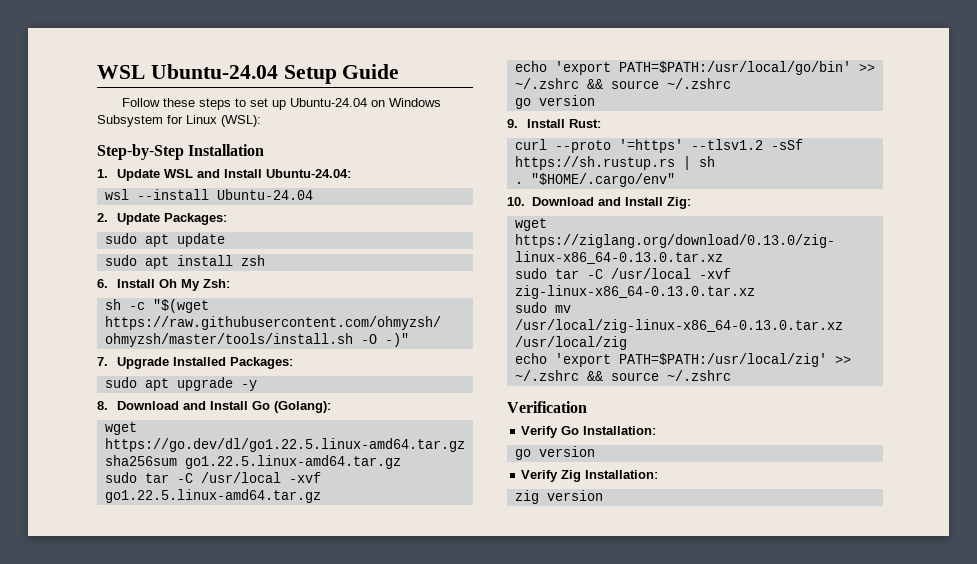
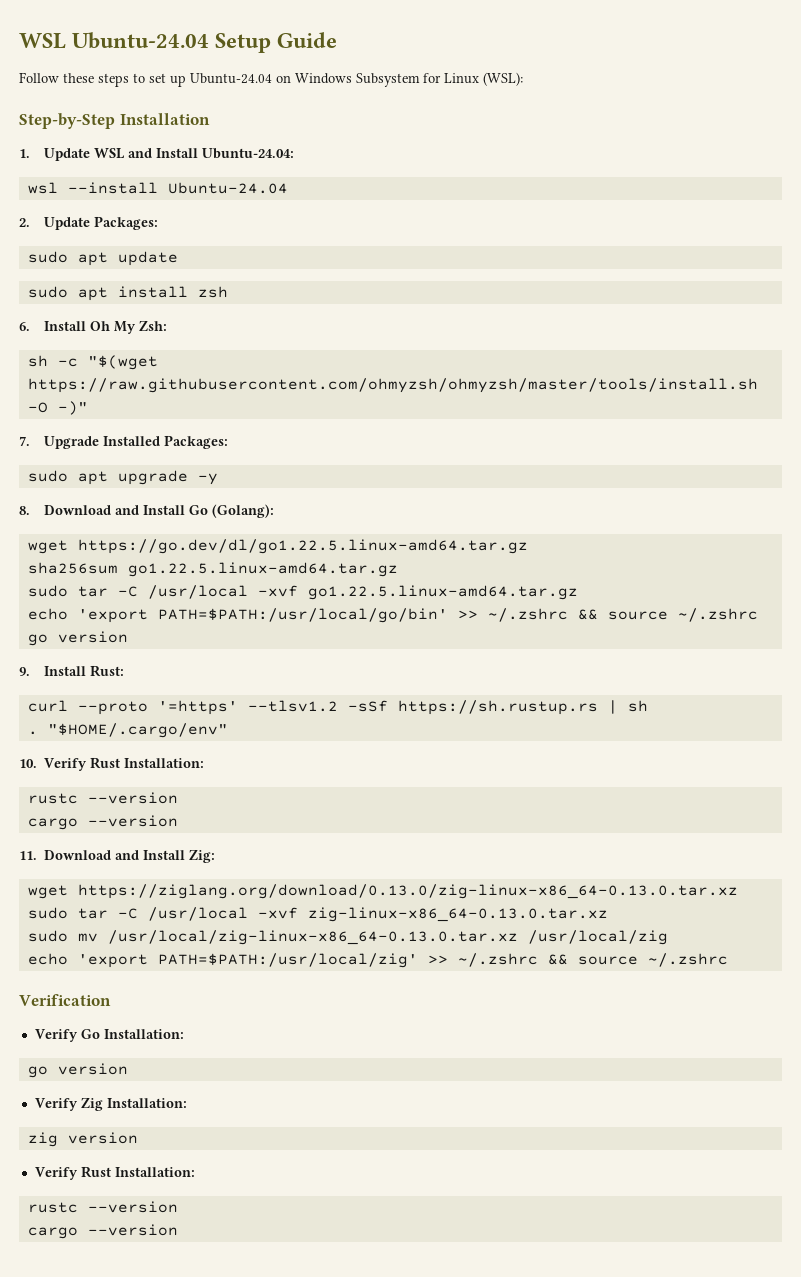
(525, 201) none -> [44,757,205,771] [27,792,178,804] [27,815,178,830] [19,851,37,860] Verify Rust Installation: // rustc --version // cargo --version // 11.
(603, 495) none -> [34,1166,195,1180] [27,1201,178,1213] [27,1224,178,1239] // Verify Rust Installation: // rustc --version // cargo --version

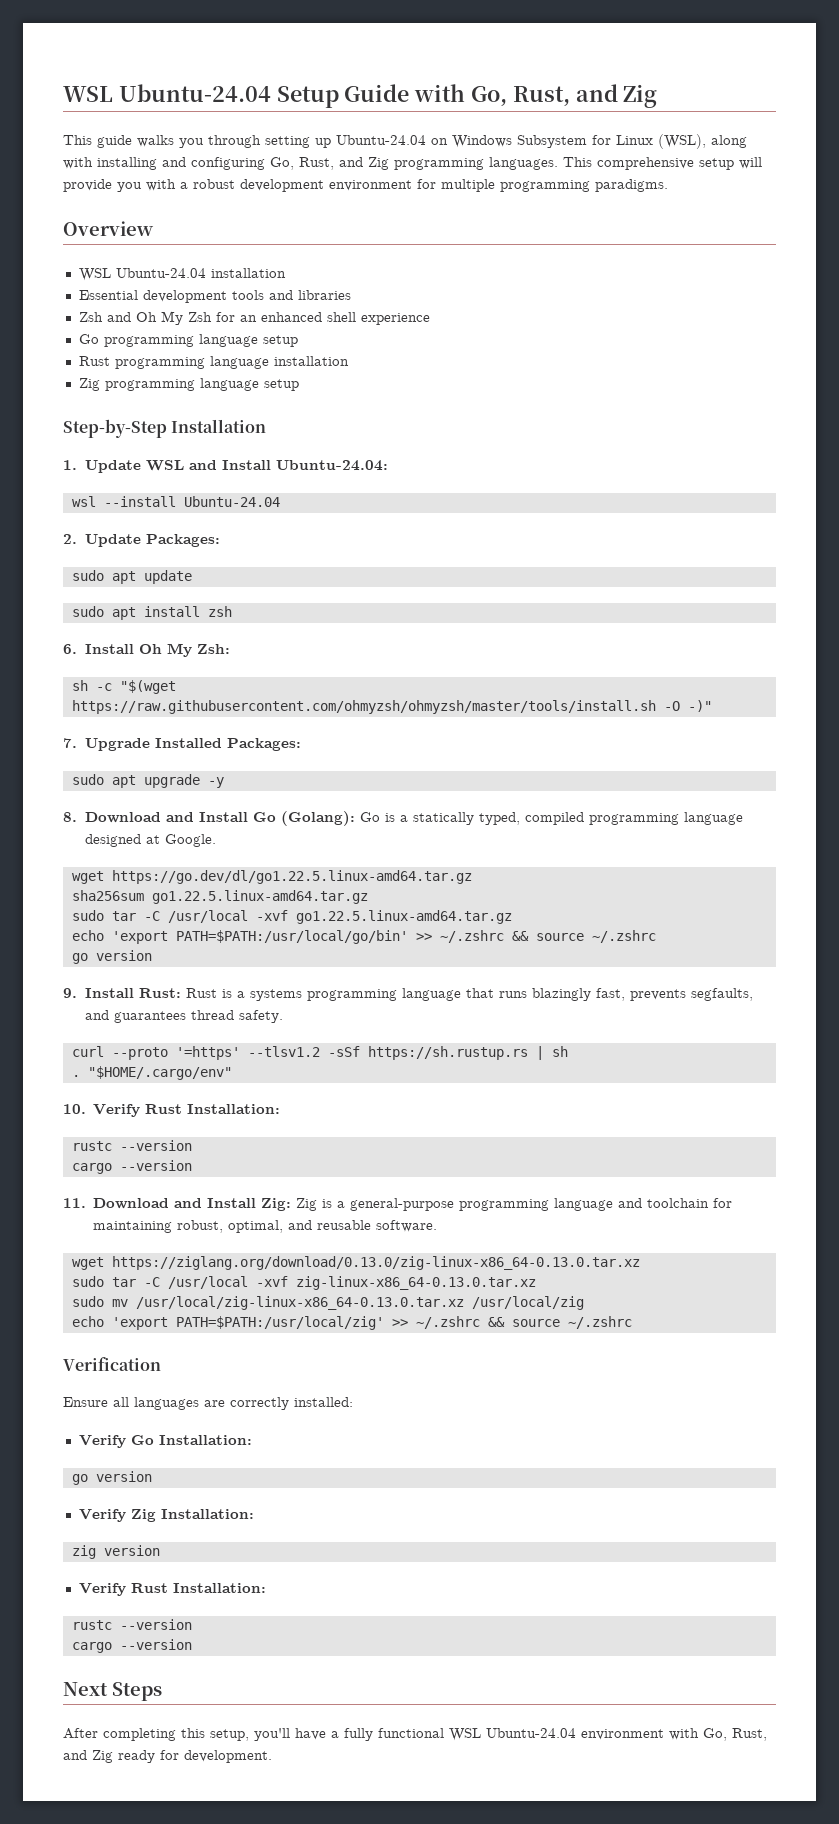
[19,72,166,87] // Follow these steps to set -> [414,84,658,108] [63,135,310,148] with Go, Rust, and Zig // This guide walks you through setting
[483,72,523,86] (WSL): -> [658,134,747,149] [63,157,762,170] [63,179,668,192] [63,221,154,236] [78,268,286,281] [78,290,351,303] [78,311,430,325] [78,334,298,347] [78,356,349,369] [78,378,299,391] (WSL), along with installing and configuring Go, Rust, and Zig programming languages. This comprehensive setup will provide you with a robust development environment for multiple programming paradigms. // Overview // WSL Ubuntu-24.04 installation // Essential development tools and libraries // Zsh and Oh My Zsh for an enhanced shell experience // Go programming language setup // Rust programming language installation // Zig programming language setup
(275, 511) none -> [360,812,744,825] [85,834,217,847] Go is a statically typed, compiled programming language designed at Google.
(125, 671) none -> [186,988,754,1001] [85,1010,284,1023] Rust is a systems programming language that runs blazingly fast, prevents segfaults, and guarantees thread safety.
(216, 856) none -> [296,1198,733,1211] [93,1220,438,1233] Zig is a general-purpose programming language and toolchain for maintaining robust, optimal, and reusable software.
(111, 1000) none -> [63,1397,353,1410] // Ensure all languages are correctly installed:
(178, 1230) none -> [63,1682,162,1701] [63,1728,767,1741] [63,1750,272,1763] // Next Steps // After completing this setup, you'll have a fully functional WSL Ubuntu-24.04 environment with Go, Rust, and Zig ready for development.

